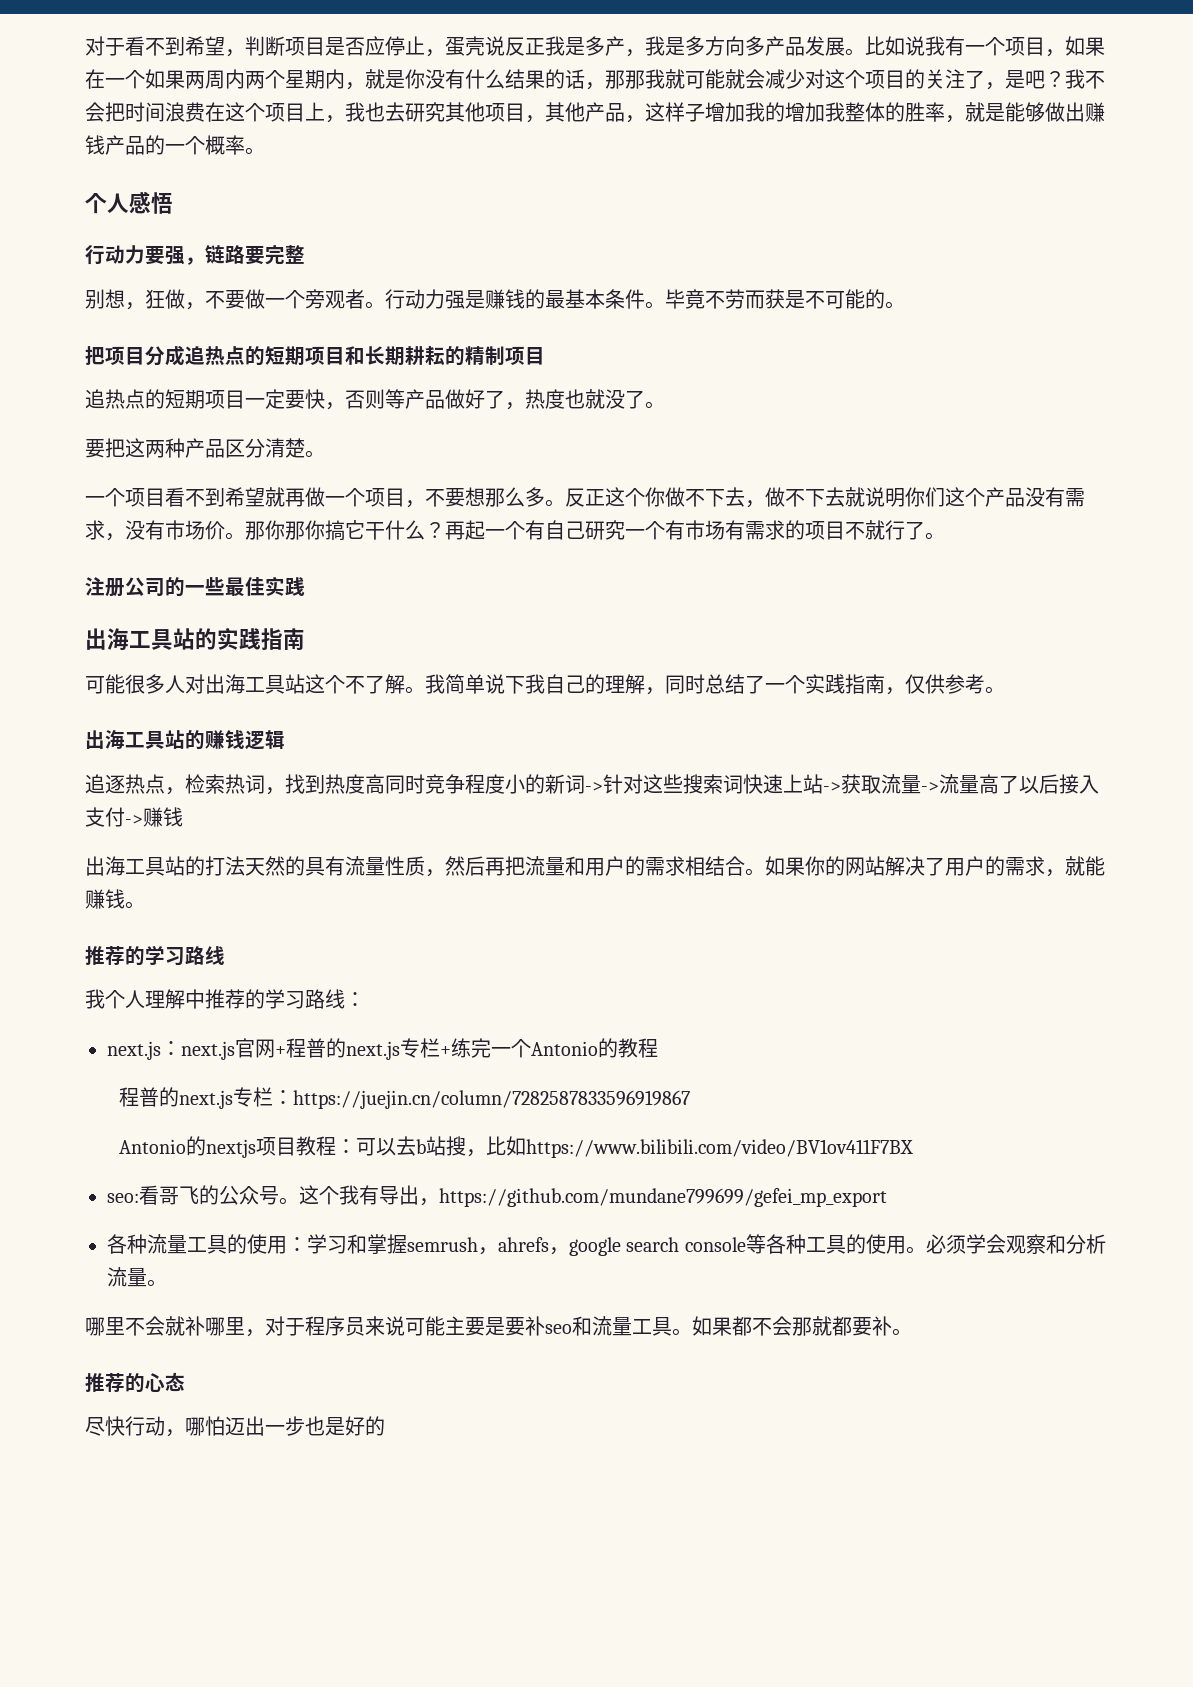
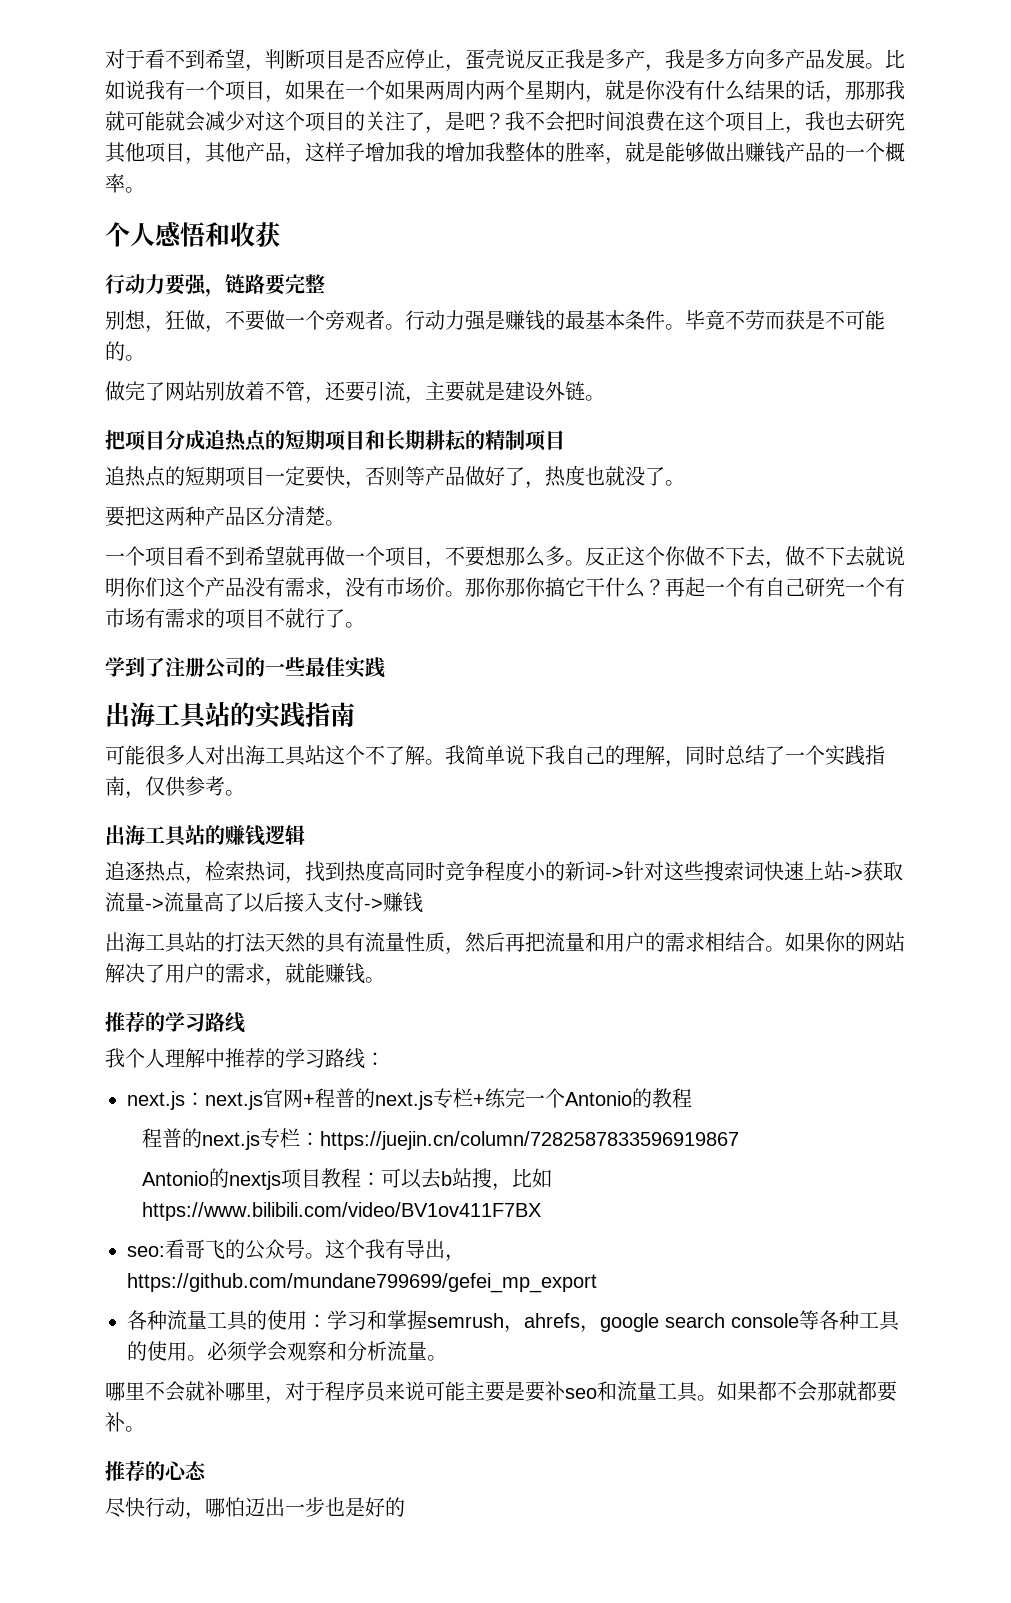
(173, 203) none -> [205,222,280,247] 和收获
(905, 305) none -> [105,381,605,404] // 做完了网站别放着不管，还要引流，主要就是建设外链。
(945, 536) none -> [105,657,165,677] 学到了

